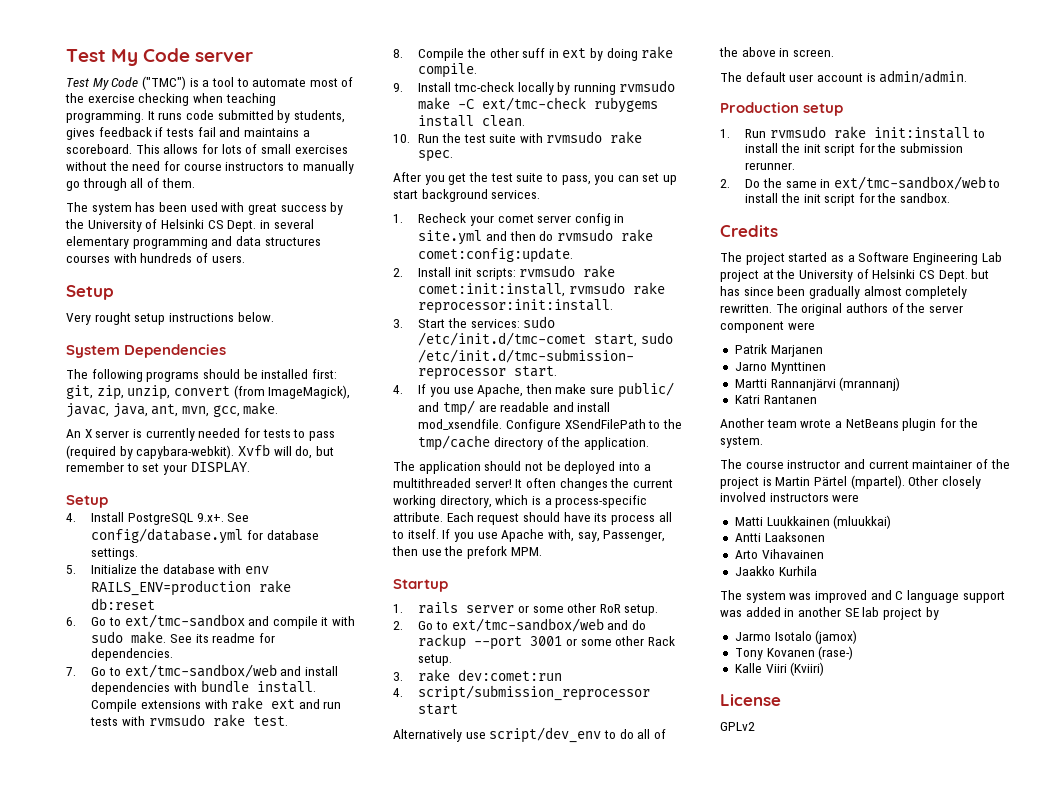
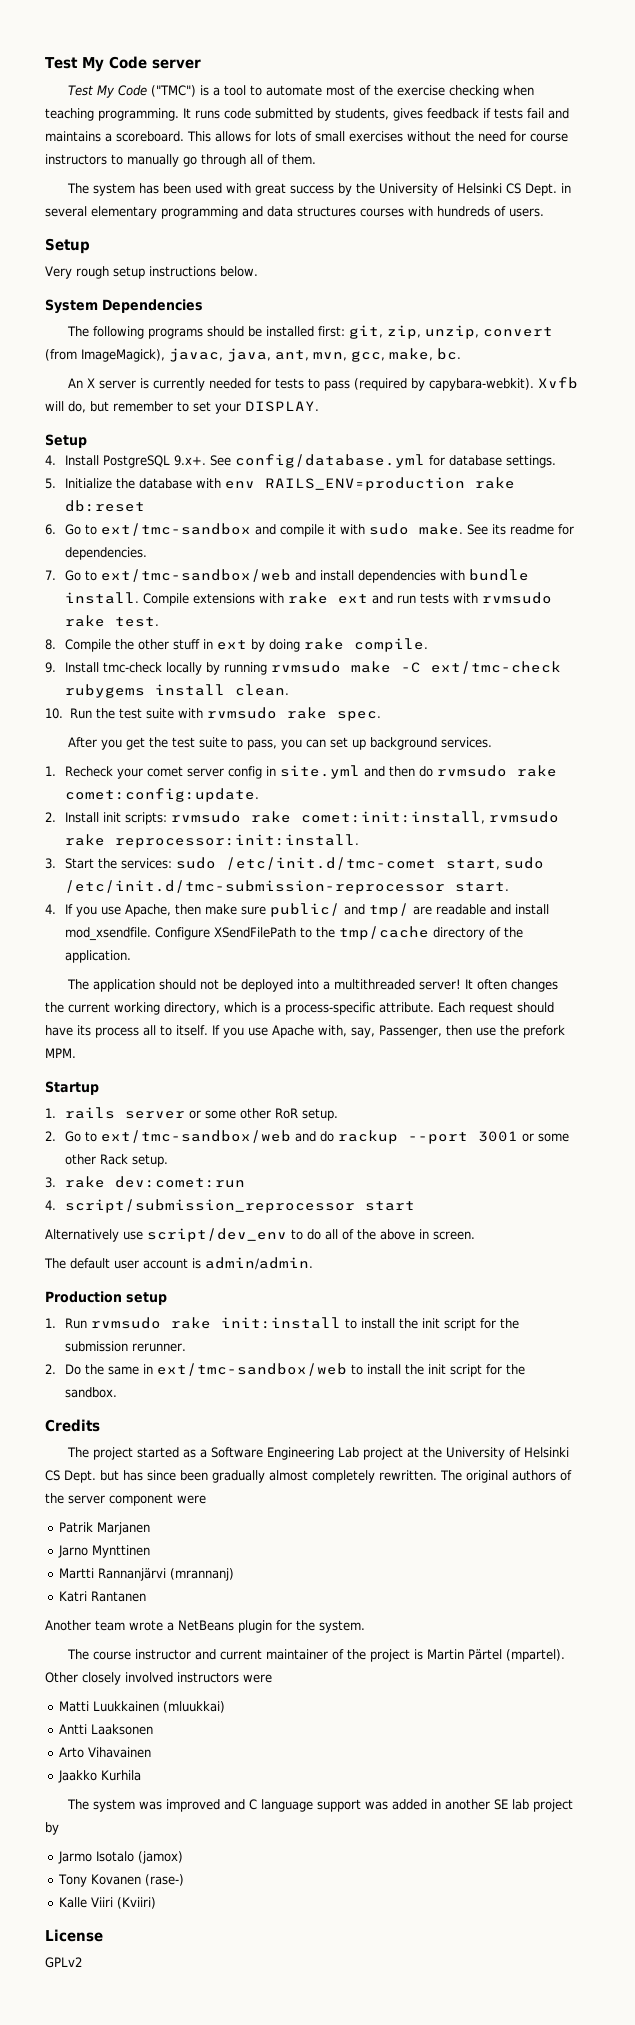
[94,312,131,325] rought -> [75,266,109,279] rough
[243,402,279,415] make. -> [389,348,461,361] make, bc.
[522,48,546,58] suff -> [172,639,200,650] stuff
[393,190,418,199] start -> (366, 744) none

